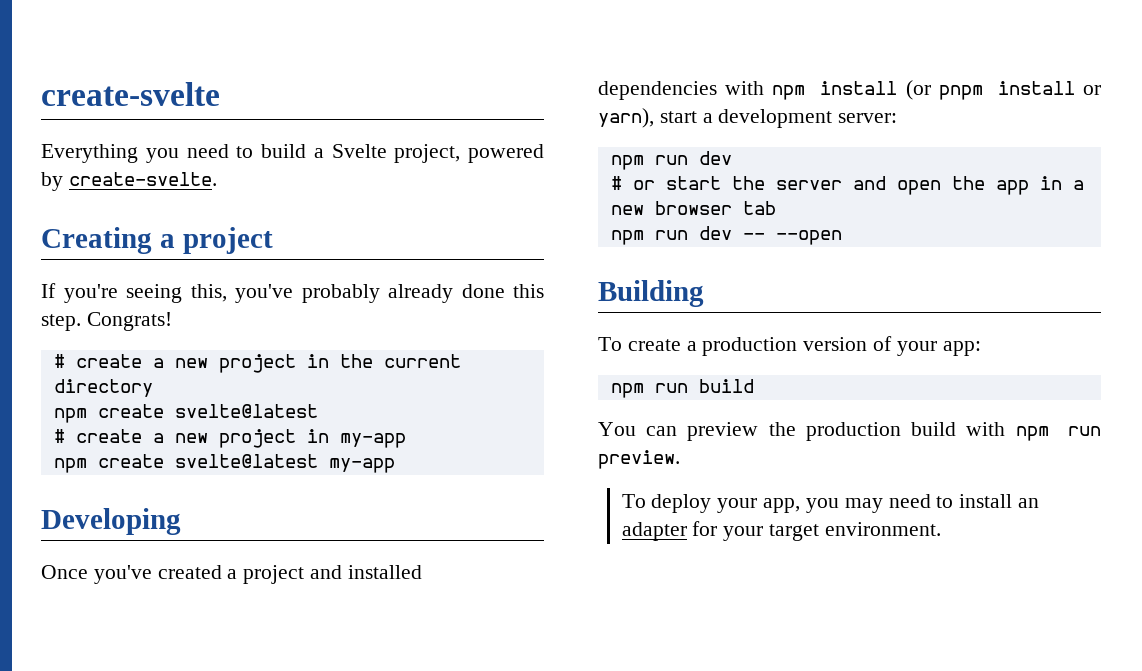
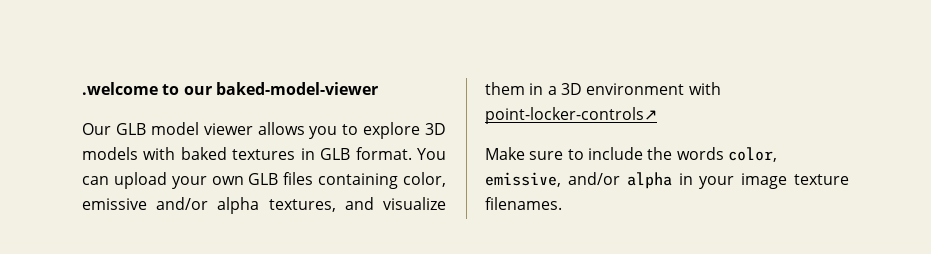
[41,82,220,106] [41,144,544,163] [41,172,217,191] [41,227,273,254] [41,283,544,303] [41,312,172,331] [53,354,461,373] [53,379,153,397] [53,404,318,423] [53,429,406,448] [53,454,395,473] [41,508,181,535] [41,565,422,584] [598,80,1101,100] [598,108,898,128] [610,151,732,170] [610,176,1084,195] [610,201,776,215] [610,226,842,245] [598,280,704,307] [598,336,981,356] [610,379,754,398] [598,422,1101,441] [598,450,680,469] [621,494,1039,513] [621,521,941,541] create-svelte // Everything you need to build a Svelte project, powered by create-svelte. // Creating a project // If you're seeing this, you've probably already done this step. Congrats! // # create a new project in the current directory // npm create svelte@latest // # create a new project in my-app // npm create svelte@latest my-app // Developing // Once you've created a project and installed dependencies with npm install (or pnpm install or yarn), start a development server: // npm run dev // # or start the server and open the app in a new browser tab // npm run dev -- --open // Building // To create a production version of your app: // npm run build // You can preview the production build with npm run preview. // To deploy your app, you may need to install an adapter for your target environment. -> [82,82,378,95] [82,122,446,139] [82,147,447,160] [82,172,446,189] [82,197,446,214] [485,82,721,95] [485,107,657,124] [485,147,777,162] [485,172,849,189] [485,197,562,210] .welcome to our baked-model-viewer // Our GLB model viewer allows you to explore 3D models with baked textures in GLB format. You can upload your own GLB files containing color, emissive and/or alpha textures, and visualize them in a 3D environment with point-locker-controls↗ // Make sure to include the words color, emissive, and/or alpha in your image texture filenames.

